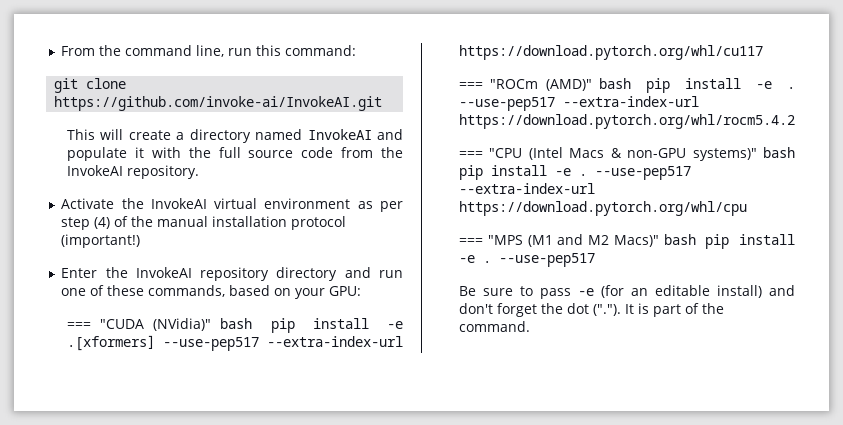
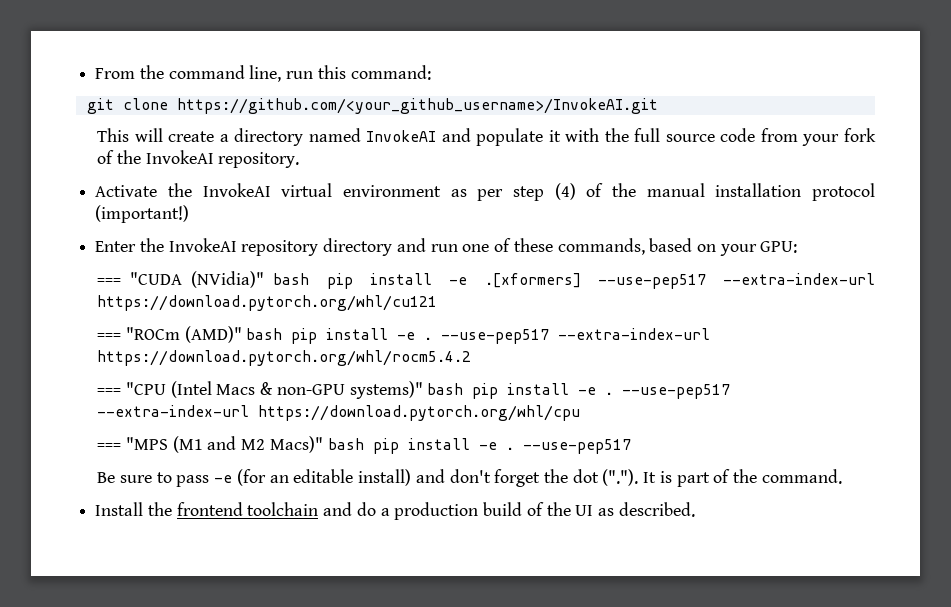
[54,96,383,111] https://github.com/invoke-ai/InvokeAI.git -> [176,98,658,114] https://github.com/<your_github_username>/InvokeAI.git
(374, 152) none -> [802,128,876,146] [97,150,115,164] your fork of
[458,45,763,60] https://download.pytorch.org/whl/cu117 -> [97,295,438,311] https://download.pytorch.org/whl/cu121
(530, 326) none -> [95,502,695,520] // Install the frontend toolchain and do a production build of the UI as described.

